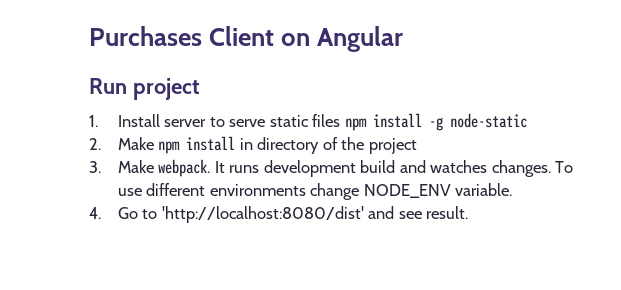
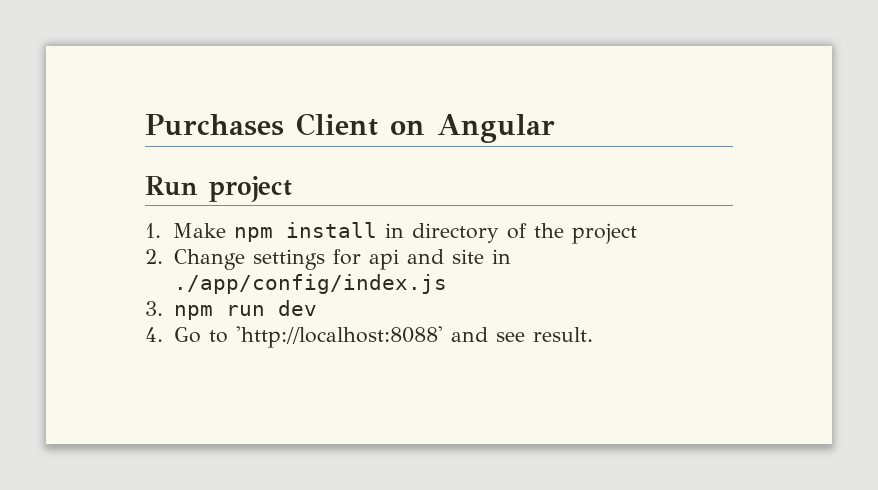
[117,113,527,131] [89,138,101,150] Install server to serve static files npm install -g node-static // 2. -> (161, 230) none
[89,159,574,177] [117,183,513,200] 3. Make webpack. It runs development build and watches changes. To use different environments change NODE_ENV variable. -> [145,249,511,270] [173,274,447,294] [145,300,317,320] 2. Change settings for api and site in ./app/config/index.js // 3. npm run dev
[161,206,364,223] 'http://localhost:8080/dist' -> [235,326,443,348] 'http://localhost:8088'

